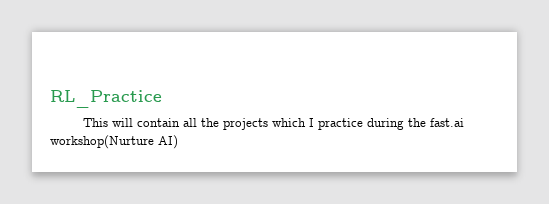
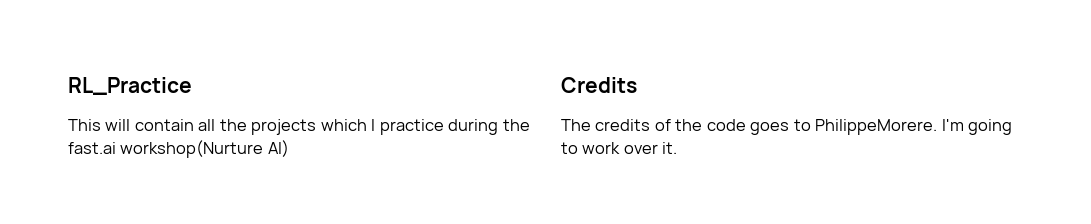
(178, 142) none -> [561,77,637,93] [561,119,1013,135] [561,142,678,154] // Credits // The credits of the code goes to PhilippeMorere. I'm going to work over it.

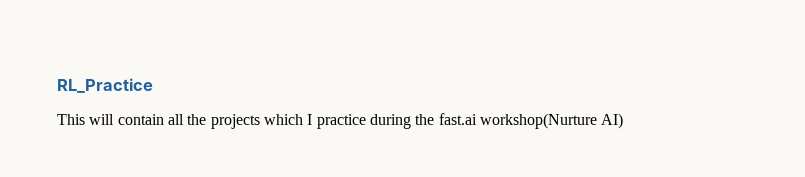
[561,77,637,93] [561,119,1013,135] [561,142,678,154] // Credits // The credits of the code goes to PhilippeMorere. I'm going to work over it. -> (624, 121) none

